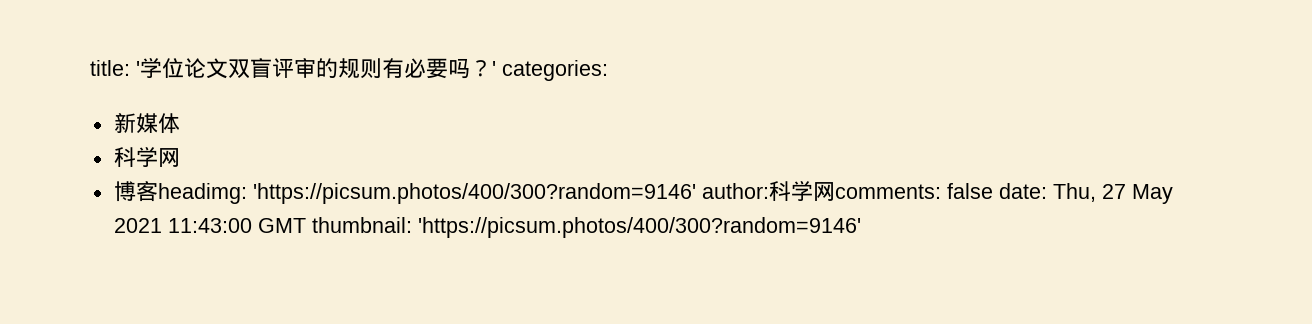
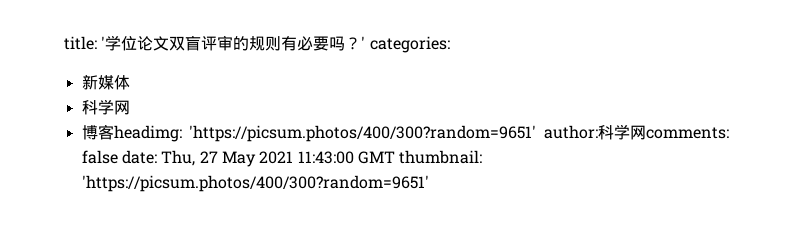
[252,183,696,204] 'https://picsum.photos/400/300?random=9146' -> [189,125,537,142] 'https://picsum.photos/400/300?random=9651'
[417,217,861,238] 'https://picsum.photos/400/300?random=9146' -> [81,175,429,192] 'https://picsum.photos/400/300?random=9651'

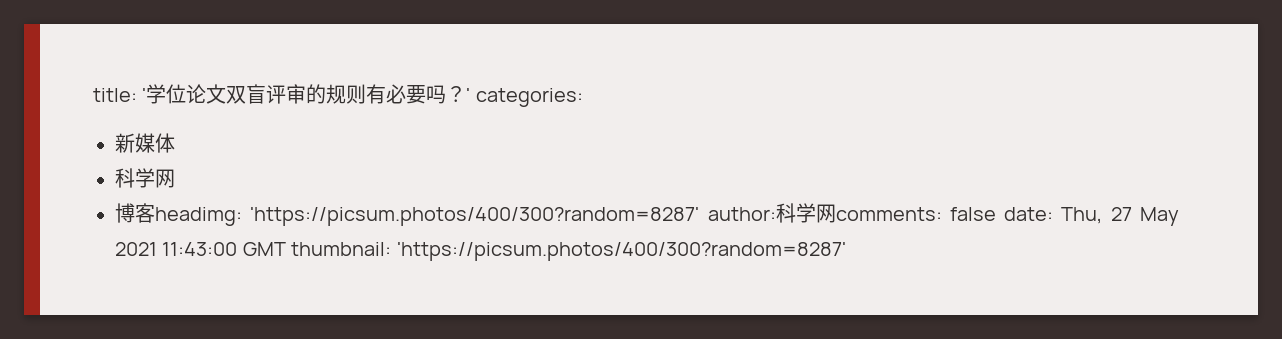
[189,125,537,142] 'https://picsum.photos/400/300?random=9651' -> [250,207,700,226] 'https://picsum.photos/400/300?random=8287'
[81,175,429,192] 'https://picsum.photos/400/300?random=9651' -> [396,242,846,261] 'https://picsum.photos/400/300?random=8287'

